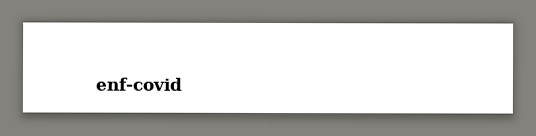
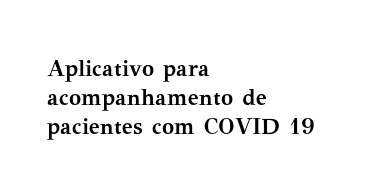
[95,77,182,91] enf-covid -> [47,60,210,82] [47,89,267,111] [47,117,315,140] Aplicativo para acompanhamento de pacientes com COVID 19

